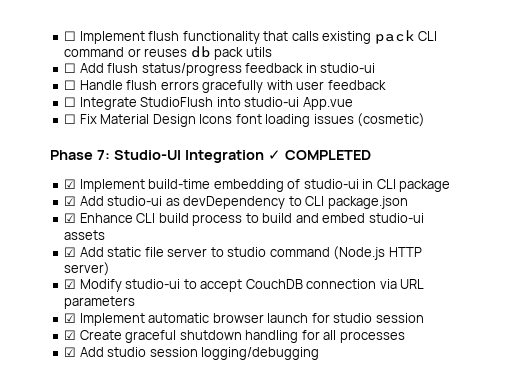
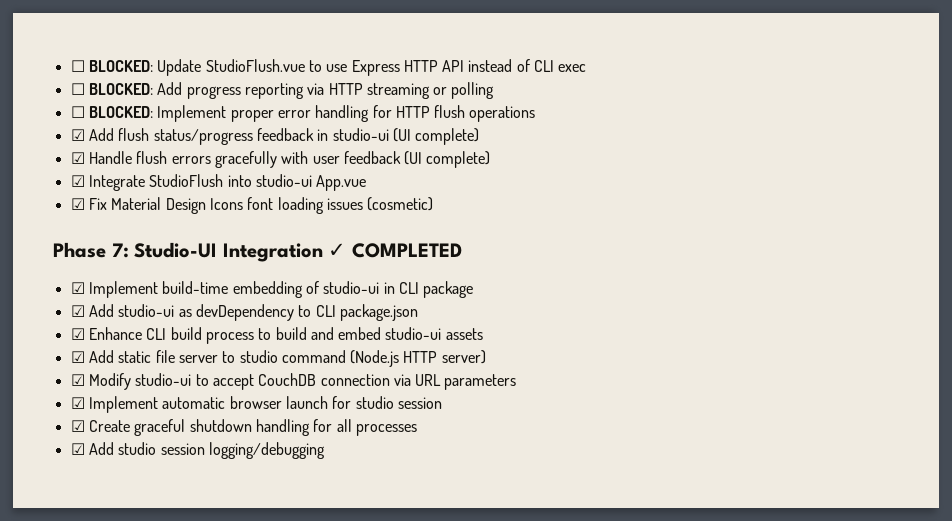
[64,30,438,44] [64,46,272,60] [64,63,77,73] ☐ Implement flush functionality that calls existing pack CLI command or reuses db pack utils // ☐ -> [70,59,587,76] [70,82,495,99] [70,105,536,122] [70,129,85,141] ☐ BLOCKED: Update StudioFlush.vue to use Express HTTP API instead of CLI exec // ☐ BLOCKED: Add progress reporting via HTTP streaming or polling // ☐ BLOCKED: Implement proper error handling for HTTP flush operations // ☑
[64,80,77,90] // ☐ -> [392,128,480,145] [70,152,85,164] (UI complete) // ☑
[64,97,77,107] // ☐ -> [404,151,491,168] [70,175,85,187] (UI complete) // ☑
[64,114,77,124] ☐ -> [70,198,85,210] ☑

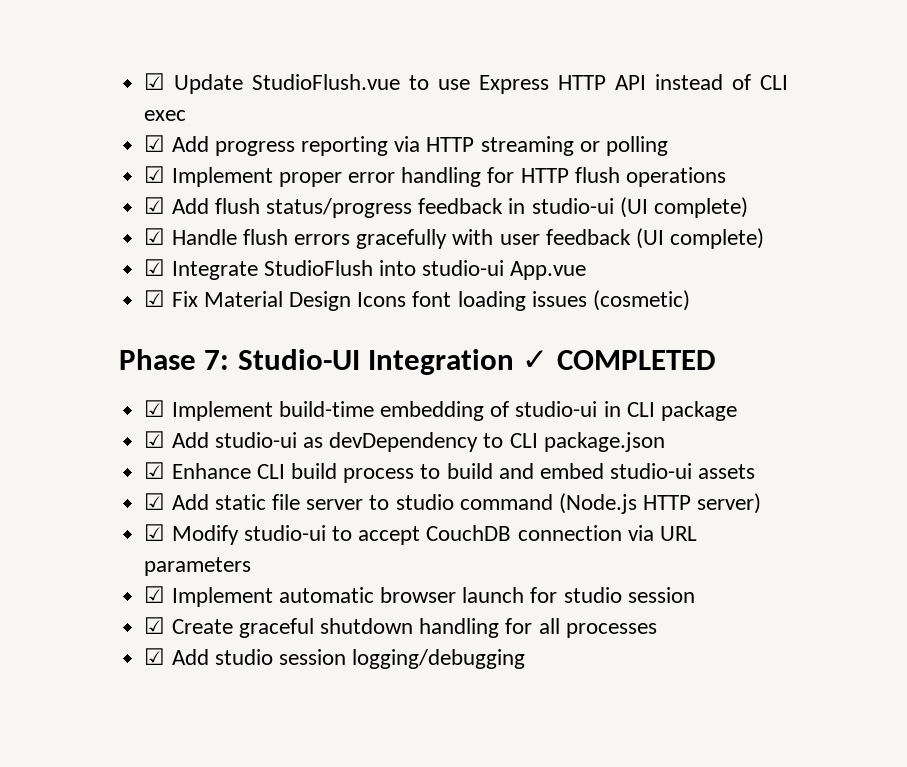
[70,60,153,72] ☐ BLOCKED: -> [144,73,166,90] ☑
[70,83,153,95] ☐ BLOCKED: -> [144,135,166,152] ☑
[70,106,153,118] ☐ BLOCKED: -> [144,166,166,183] ☑

